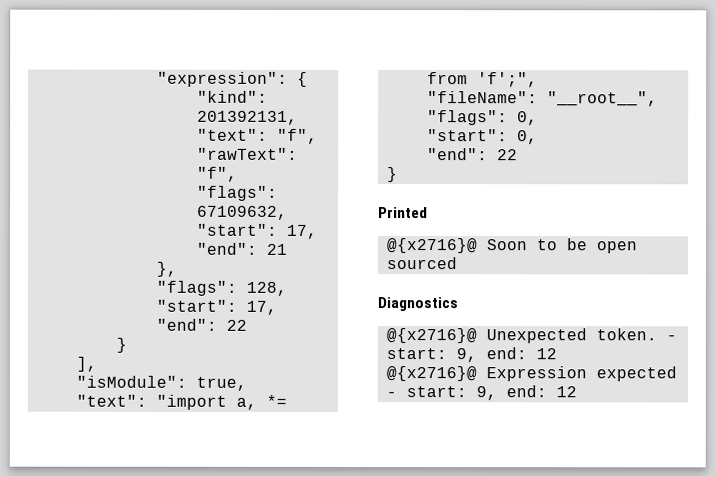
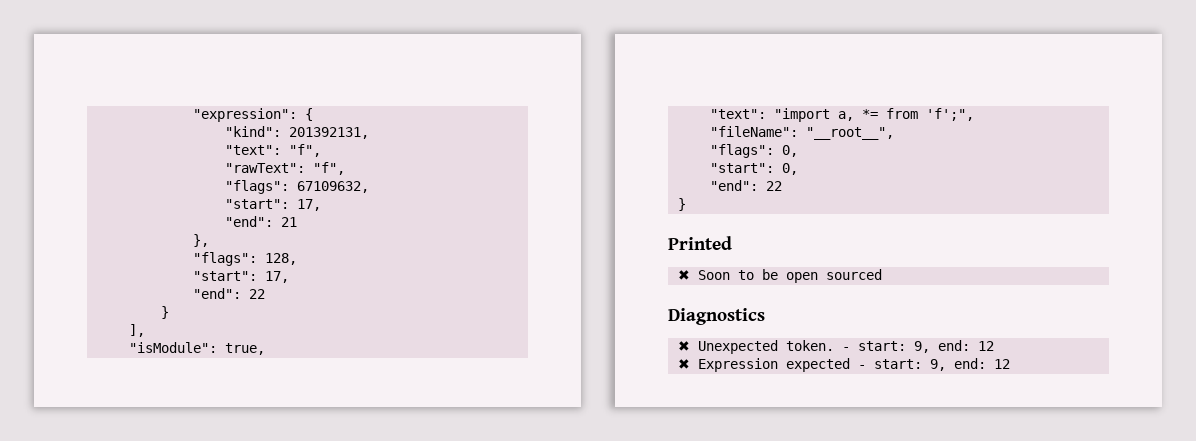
[385,238,478,254] @{x2716}@ -> [677,270,690,280] ✖
[385,328,477,344] @{x2716}@ -> [677,341,690,351] ✖
[385,366,477,382] @{x2716}@ -> [677,359,690,369] ✖

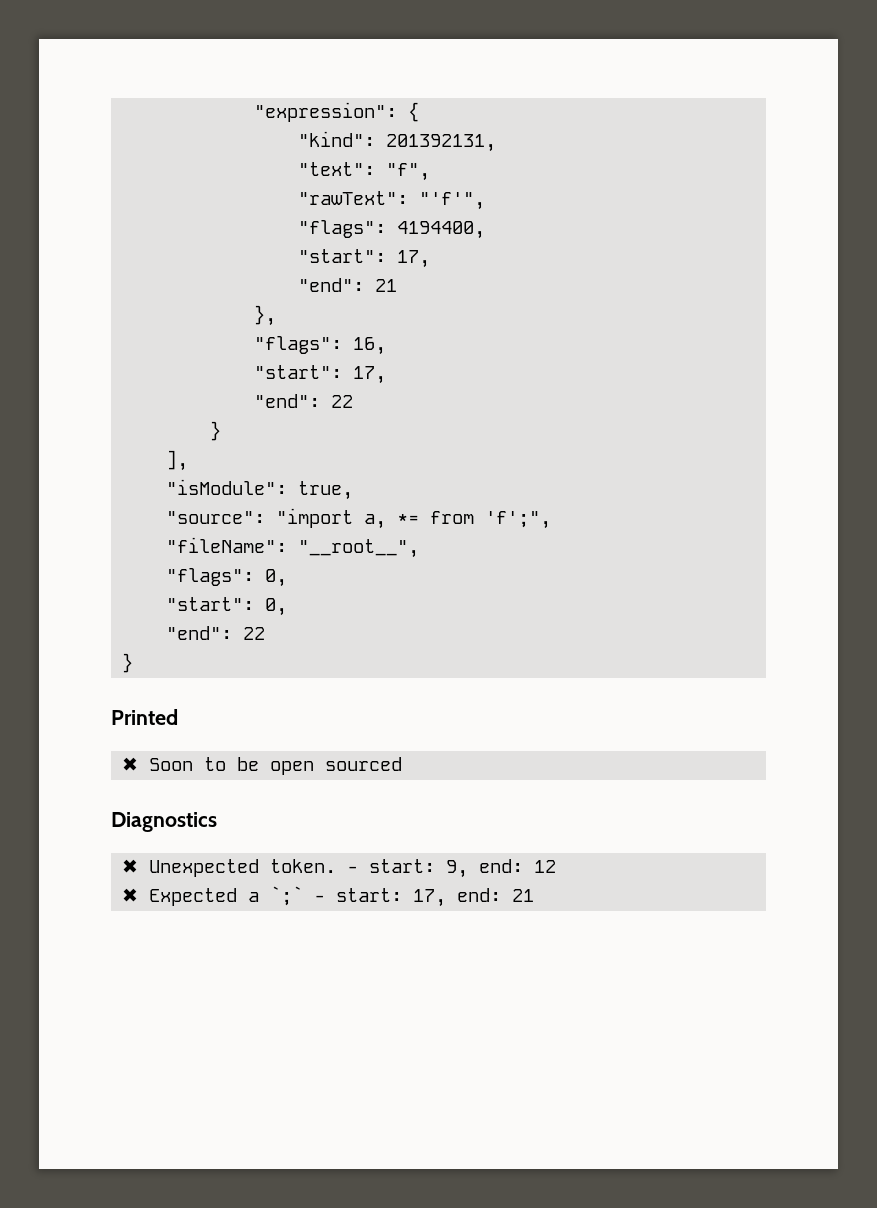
[312,162,345,175] [224,180,369,194] "f", // "flags": 67109632, -> [419,192,486,210] [298,220,486,239] "'f'", // "flags": 4194400,
[264,253,297,265] 128, -> [353,337,387,355] 16,
[709,109,766,119] "text": -> [166,511,266,524] "source":
[697,358,1010,372] Expression expected - start: 9, end: 12 -> [149,886,535,907] Expected a `;` - start: 17, end: 21

